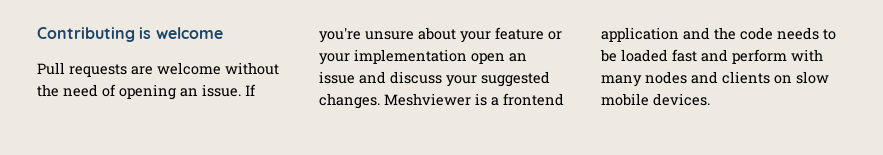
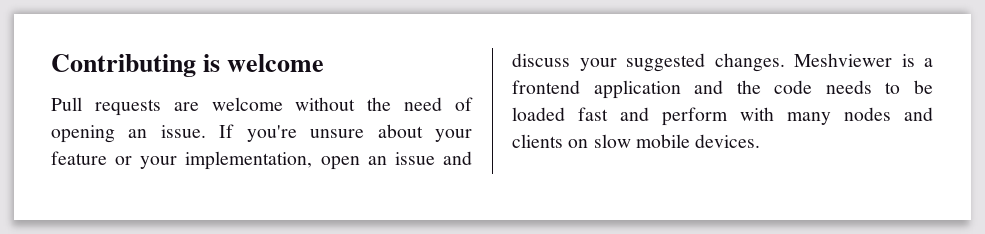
[354,49,467,64] implementation -> [185,151,313,170] implementation,

